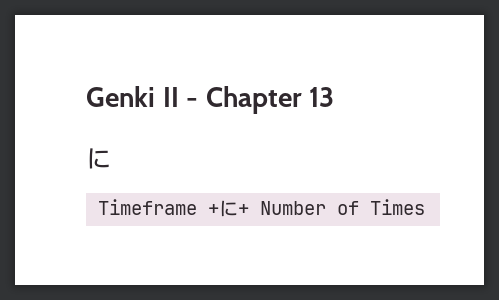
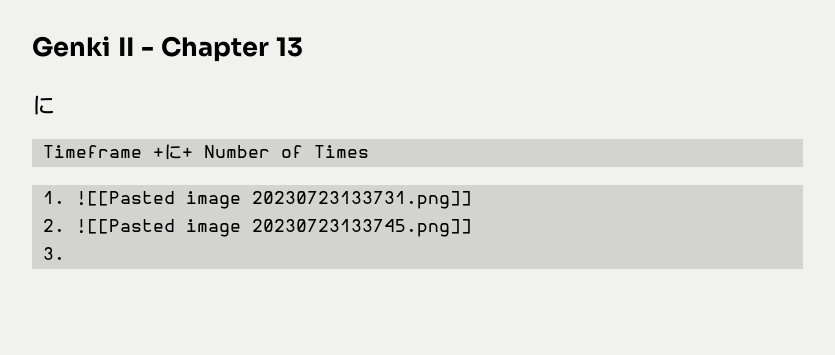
(425, 207) none -> [43,191,473,209] [43,219,473,237] [43,247,66,260] // 1. ![[Pasted image 20230723133731.png]] // 2. ![[Pasted image 20230723133745.png]] // 3.

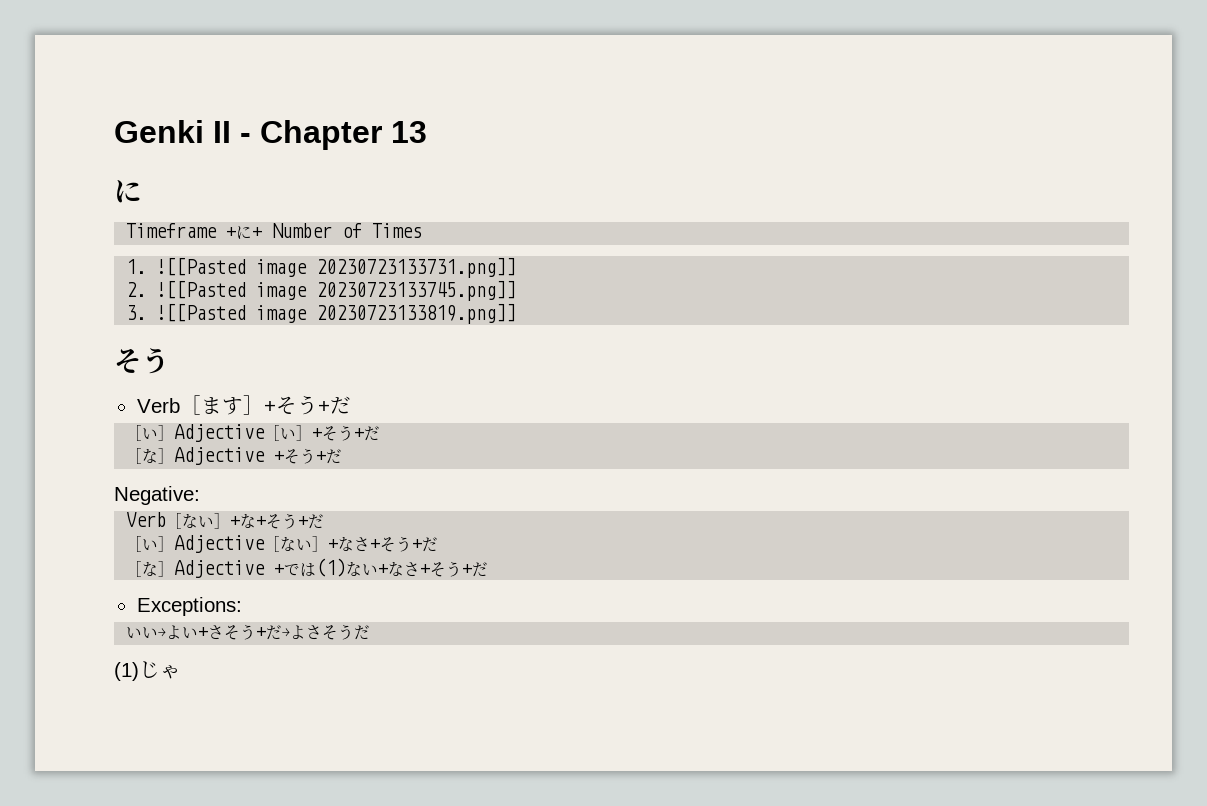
(66, 253) none -> [156,303,517,324] [114,348,170,374] [136,395,351,415] [126,424,381,442] [126,447,343,465] [114,486,200,505] [126,512,325,529] [126,535,439,553] [126,558,489,578] [136,597,242,616] [126,624,371,640] [114,661,181,681] ![[Pasted image 20230723133819.png]] // そう // Verb［ます］+そう+だ // ［い］Adjective［い］+そう+だ // ［な］Adjective +そう+だ // Negative: // Verb［ない］+な+そう+だ // ［い］Adjective［ない］+なさ+そう+だ // ［な］Adjective +では(1)ない+なさ+そう+だ // Exceptions: // いい￫よい+さそう+だ￫よさそうだ // (1)じゃ

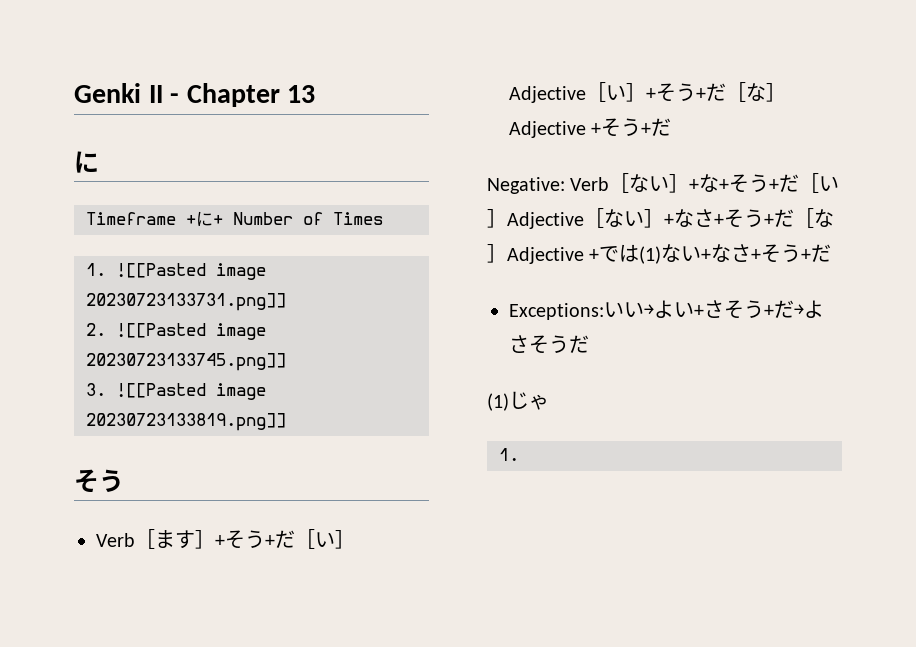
(351, 405) // -> (295, 539) none
(381, 433) // -> (726, 92) none
(200, 495) // -> (565, 185) none
(325, 521) // -> (800, 183) none
(439, 544) // -> (794, 218) none
(242, 606) // -> (604, 311) none
(181, 672) none -> [499,448,519,461] // 1.

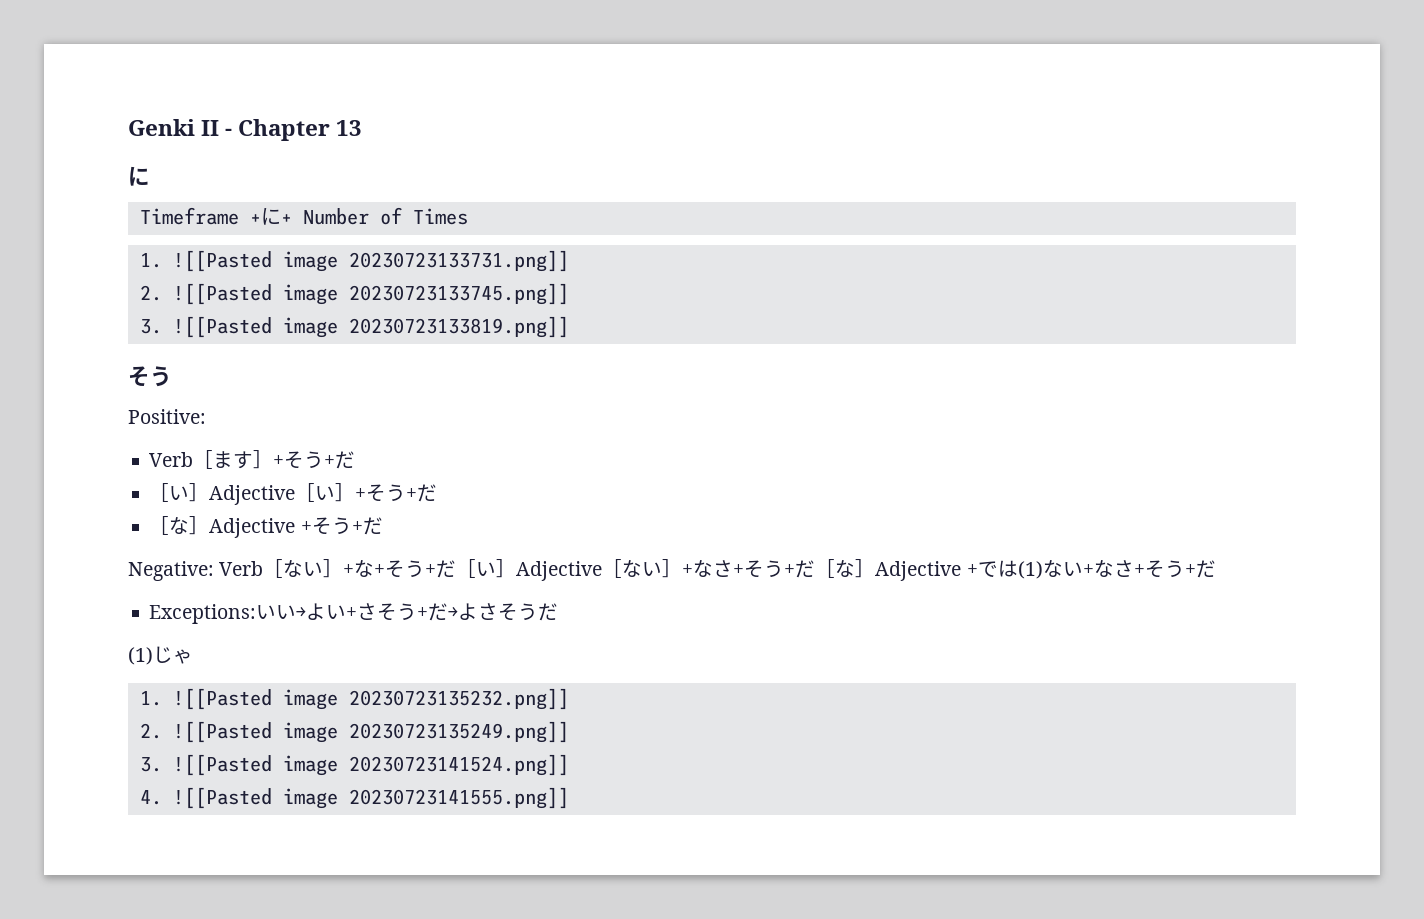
(124, 481) none -> [128,409,206,424] // Positive:
(295, 539) none -> (356, 460) //
(726, 92) none -> (438, 493) //
(519, 454) none -> [172,688,569,710] [139,721,569,743] [139,754,569,776] [139,787,569,809] ![[Pasted image 20230723135232.png]] // 2. ![[Pasted image 20230723135249.png]] // 3. ![[Pasted image 20230723141524.png]] // 4. ![[Pasted image 20230723141555.png]]

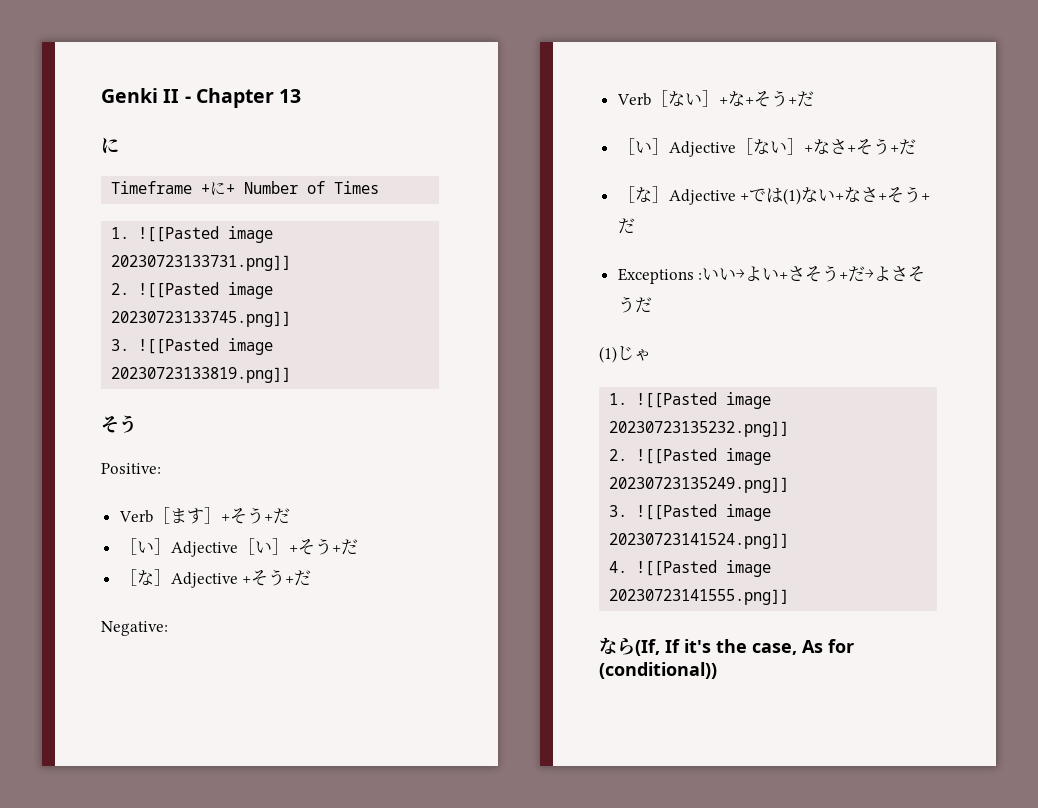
(214, 571) none -> (168, 628) //
(457, 569) none -> (814, 99) //
(816, 569) none -> (916, 147) //
[149,604,257,624] Exceptions: -> [617,268,703,284] Exceptions :
(569, 798) none -> [599,637,854,656] [599,662,717,679] // なら(If, If it's the case, As for (conditional))

